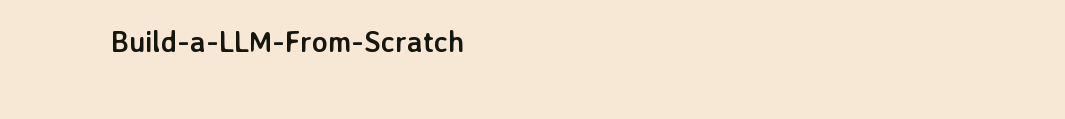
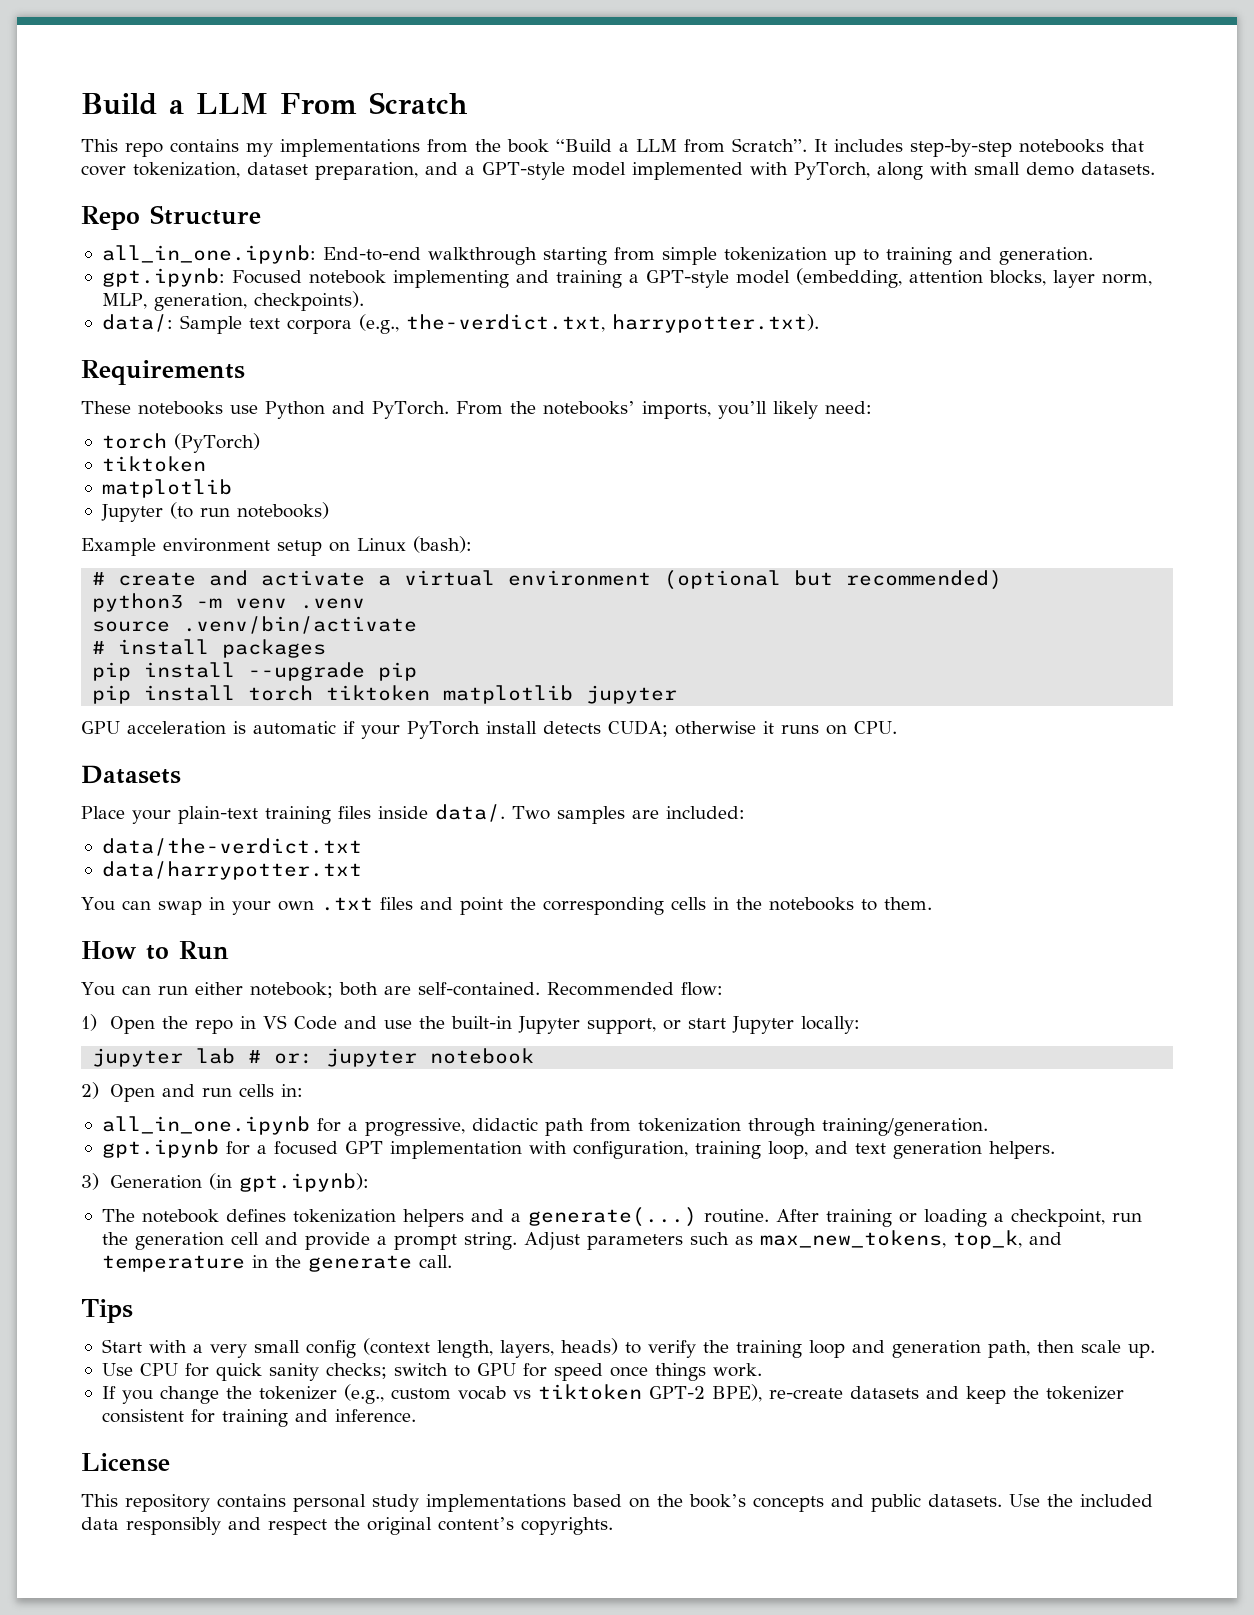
[111,30,464,52] Build-a-LLM-From-Scratch -> [81,92,467,115] [81,138,1144,157] [81,162,1155,180] [81,205,261,230] [101,245,1093,265] [101,268,1152,288] [101,291,364,311] [101,314,819,334] [81,360,245,385] [81,401,872,419] [101,433,260,453] [101,456,206,472] [101,479,232,498] [100,502,329,522] [81,536,472,556] [92,570,1003,590] [92,593,366,612] [92,616,418,634] [92,639,327,658] [92,662,418,681] [92,685,678,704] [81,720,897,739] [81,765,181,784] [81,804,745,824] [101,838,362,856] [101,861,362,880] [81,897,932,915] [81,941,229,960] [81,982,723,998] [81,1014,861,1034] [92,1048,535,1067] [81,1082,304,1102] [101,1116,988,1136] [101,1139,1055,1159] [81,1173,370,1192] [101,1207,1142,1227] [101,1230,1062,1250] [101,1255,452,1272] [81,1299,133,1323] [101,1338,1155,1358] [101,1363,762,1381] [101,1384,1124,1404] [101,1409,416,1427] [81,1453,170,1472] [81,1494,1153,1512] [81,1517,613,1535] Build a LLM From Scratch // This repo contains my implementations from the book “Build a LLM from Scratch”. It includes step-by-step notebooks that cover tokenization, dataset preparation, and a GPT-style model implemented with PyTorch, along with small demo datasets. // Repo Structure // all_in_one.ipynb: End-to-end walkthrough starting from simple tokenization up to training and generation. // gpt.ipynb: Focused notebook implementing and training a GPT-style model (embedding, attention blocks, layer norm, MLP, generation, checkpoints). // data/: Sample text corpora (e.g., the-verdict.txt, harrypotter.txt). // Requirements // These notebooks use Python and PyTorch. From the notebooks’ imports, you’ll likely need: // torch (PyTorch) // tiktoken // matplotlib // Jupyter (to run notebooks) // Example environment setup on Linux (bash): // # create and activate a virtual environment (optional but recommended) // python3 -m venv .venv // source .venv/bin/activate // # install packages // pip install --upgrade pip // pip install torch tiktoken matplotlib jupyter // GPU acceleration is automatic if your PyTorch install detects CUDA; otherwise it runs on CPU. // Datasets // Place your plain-text training files inside data/. Two samples are included: // data/the-verdict.txt // data/harrypotter.txt // You can swap in your own .txt files and point the corresponding cells in the notebooks to them. // How to Run // You can run either notebook; both are self-contained. Recommended flow: // 1) Open the repo in VS Code and use the built-in Jupyter support, or start Jupyter locally: // jupyter lab # or: jupyter notebook // 2) Open and run cells in: // all_in_one.ipynb for a progressive, didactic path from tokenization through training/generation. // gpt.ipynb for a focused GPT implementation with configuration, training loop, and text generation helpers. // 3) Generation (in gpt.ipynb): // The notebook defines tokenization helpers and a generate(...) routine. After training or loading a checkpoint, run the generation cell and provide a prompt string. Adjust parameters such as max_new_tokens, top_k, and temperature in the generate call. // Tips // Start with a very small config (context length, layers, heads) to verify the training loop and generation path, then scale up. // Use CPU for quick sanity checks; switch to GPU for speed once things work. // If you change the tokenizer (e.g., custom vocab vs tiktoken GPT-2 BPE), re-create datasets and keep the tokenizer consistent for training and inference. // License // This repository contains personal study implementations based on the book’s concepts and public datasets. Use the included data responsibly and respect the original content’s copyrights.

